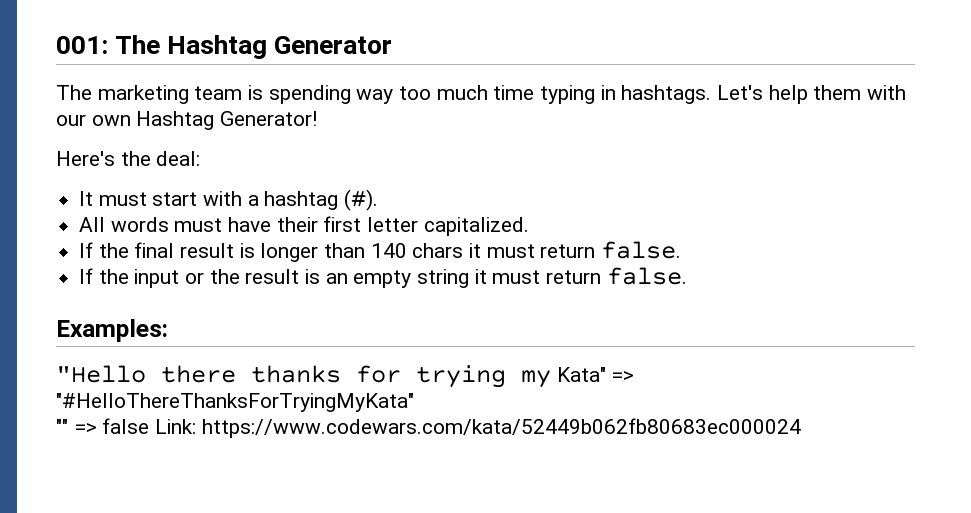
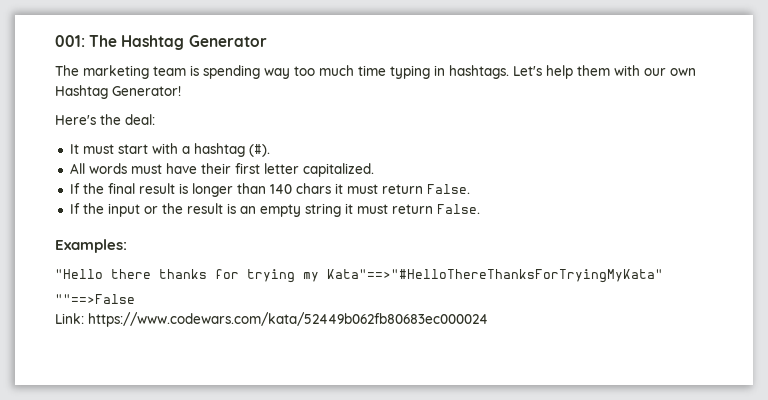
[601,241,682,259] false. -> [426,184,470,194] False.
[606,267,687,285] false. -> [436,204,480,214] False.
[556,367,635,382] [56,393,414,412] [56,418,150,434] Kata" => "#HelloThereThanksForTryingMyKata" // "" => false -> [327,269,663,283] [55,294,135,304] Kata"==>"#HelloThereThanksForTryingMyKata" // ""==>False //

